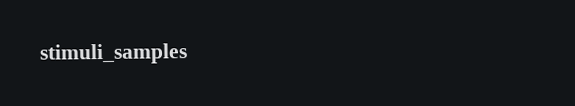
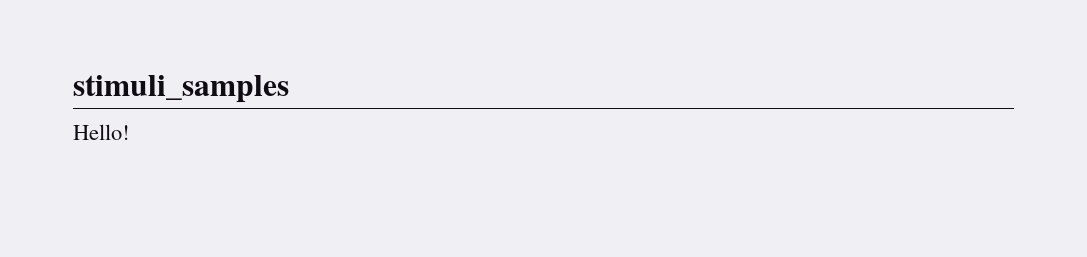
(188, 54) none -> [73,124,130,140] // Hello!

